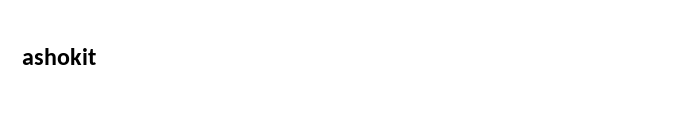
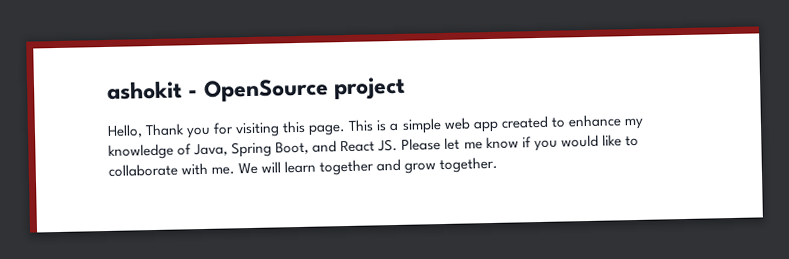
(96, 56) none -> [188,76,407,102] [107,114,644,139] [108,134,639,160] [108,156,499,177] - OpenSource project // Hello, Thank you for visiting this page. This is a simple web app created to enhance my knowledge of Java, Spring Boot, and React JS. Please let me know if you would like to collaborate with me. We will learn together and grow together.

